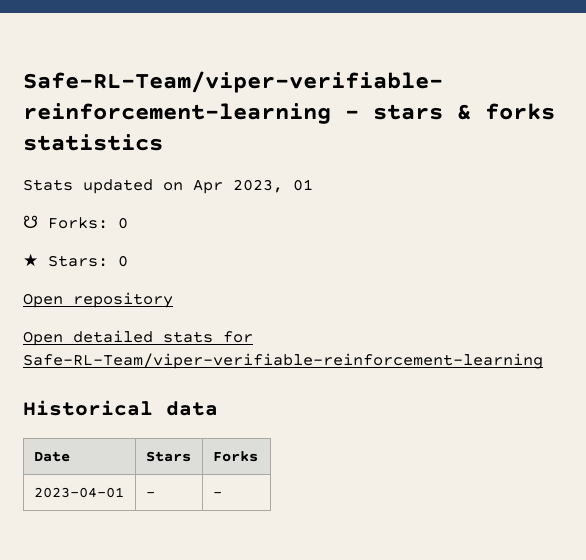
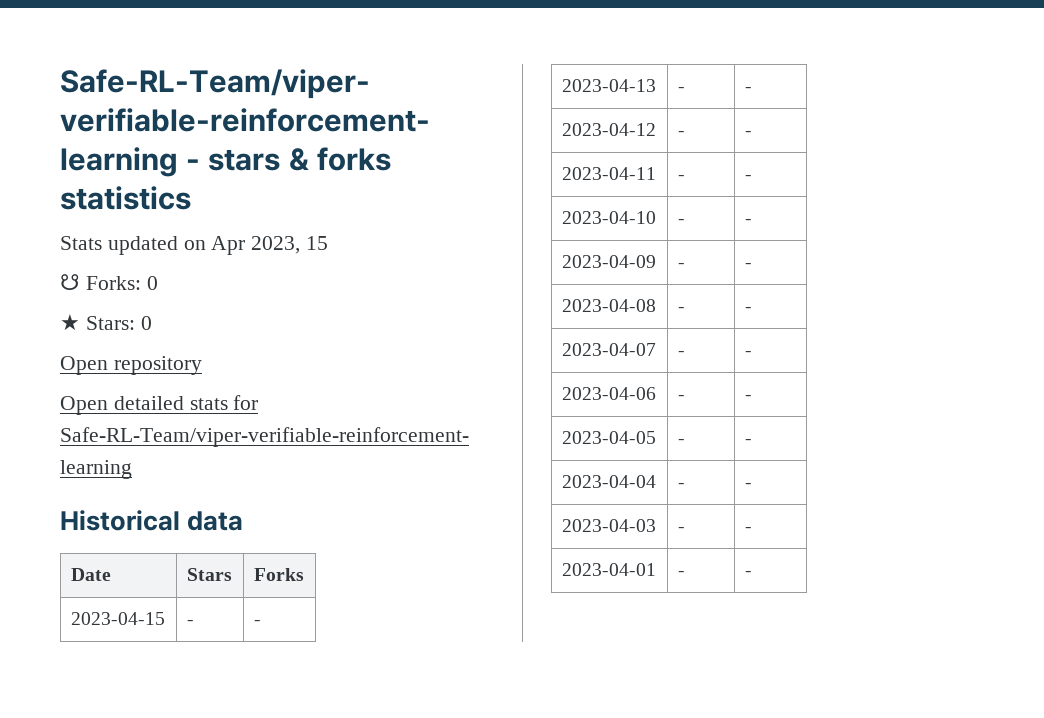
[293,179,313,191] 01 -> [306,236,329,250] 15
(258, 456) none -> [70,612,165,625] [186,620,194,625] [253,620,261,625] [561,79,656,92] [677,87,685,92] [744,87,752,92] [561,123,656,136] [677,131,685,136] [744,131,752,136] [561,167,656,180] [677,175,685,180] [744,175,752,180] [561,211,656,224] [677,219,685,224] [744,219,752,224] [561,255,656,268] [677,263,685,268] [744,263,752,268] [561,299,656,312] [677,307,685,312] [744,307,752,312] [561,343,656,356] [677,351,685,356] [744,351,752,356] [561,387,656,400] [677,395,685,400] [744,395,752,400] [561,431,656,444] [677,439,685,444] [744,439,752,444] [561,475,656,488] [677,483,685,488] [744,483,752,488] [561,519,656,532] [677,527,685,532] [744,527,752,532] // 2023-04-15 | - | - // 2023-04-13 | - | - // 2023-04-12 | - | - // 2023-04-11 | - | - // 2023-04-10 | - | - // 2023-04-09 | - | - // 2023-04-08 | - | - // 2023-04-07 | - | - // 2023-04-06 | - | - // 2023-04-05 | - | - // 2023-04-04 | - | - // 2023-04-03 | - | -

